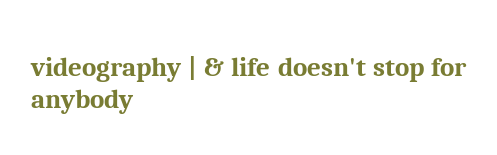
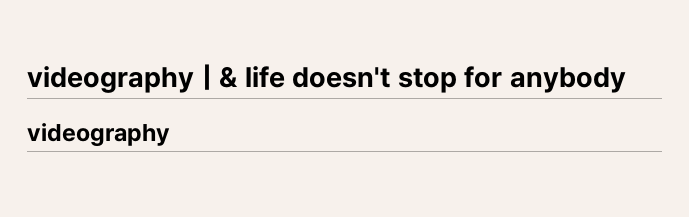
(134, 101) none -> [27,123,170,147] // videography

